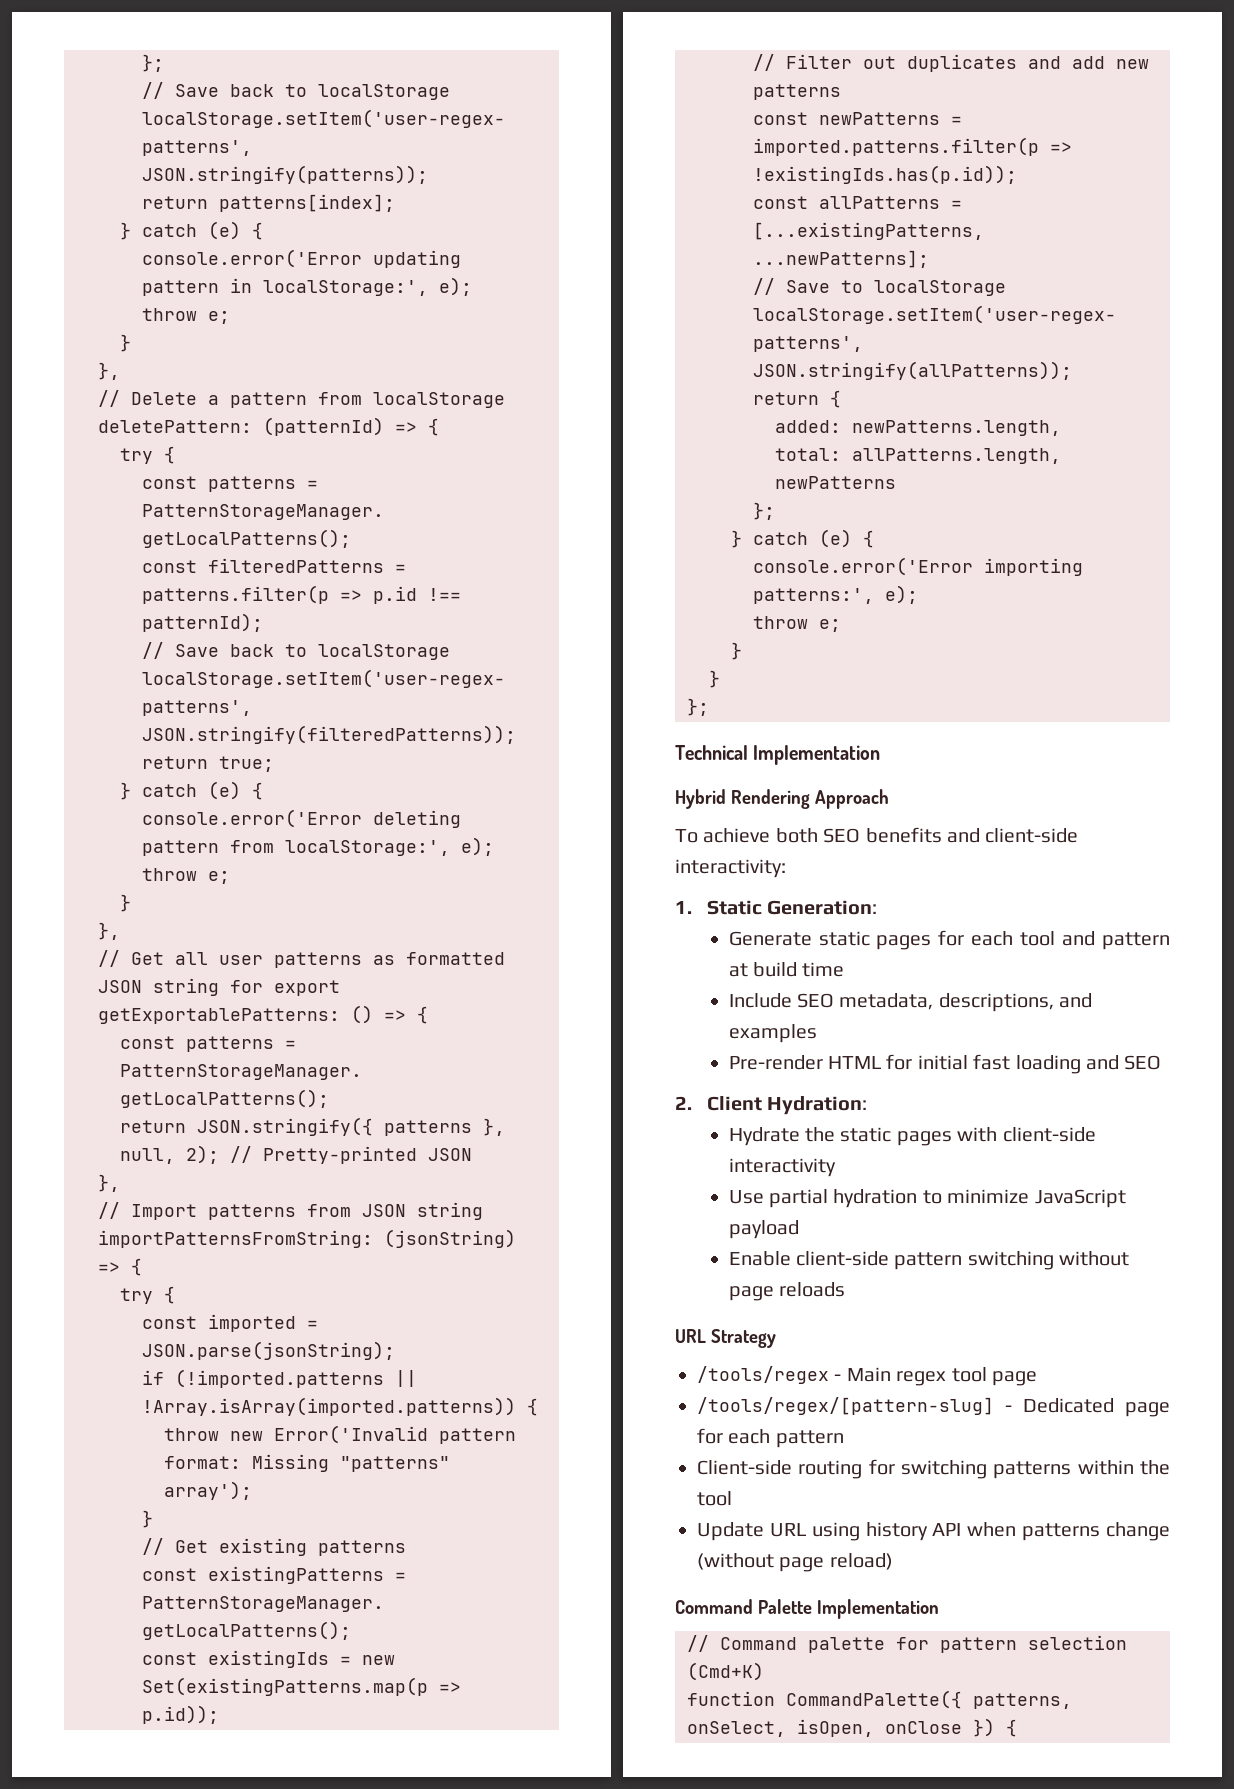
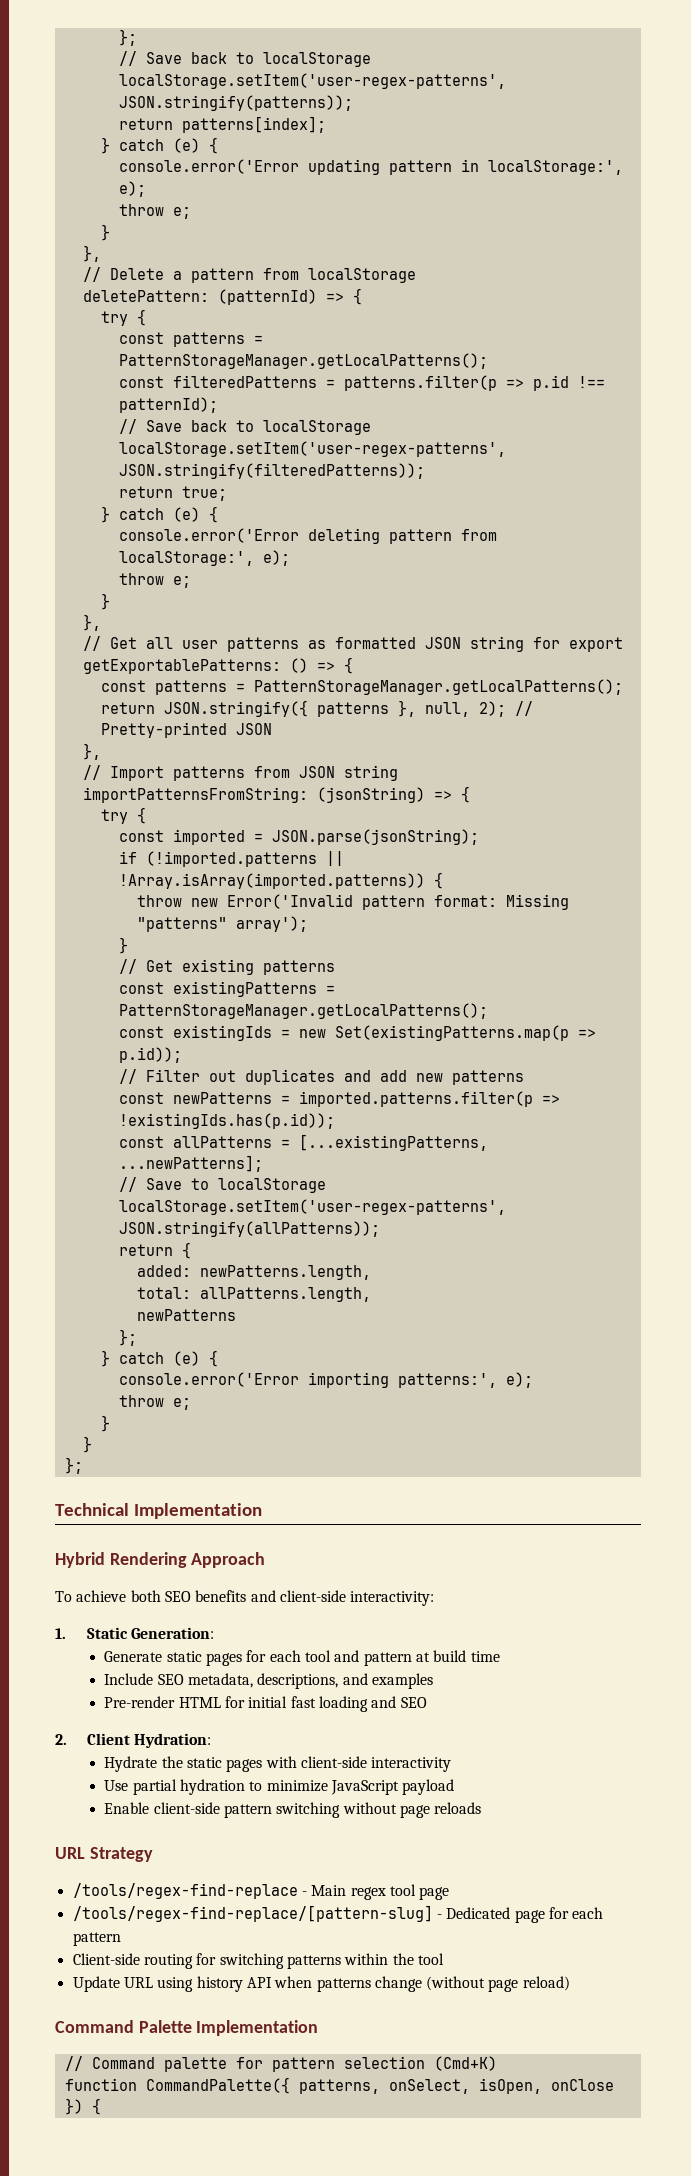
[697,1366,829,1384] /tools/regex -> [72,1883,298,1899] /tools/regex-find-replace
[697,1397,994,1415] /tools/regex/[pattern-slug] -> [72,1905,433,1922] /tools/regex-find-replace/[pattern-slug]

